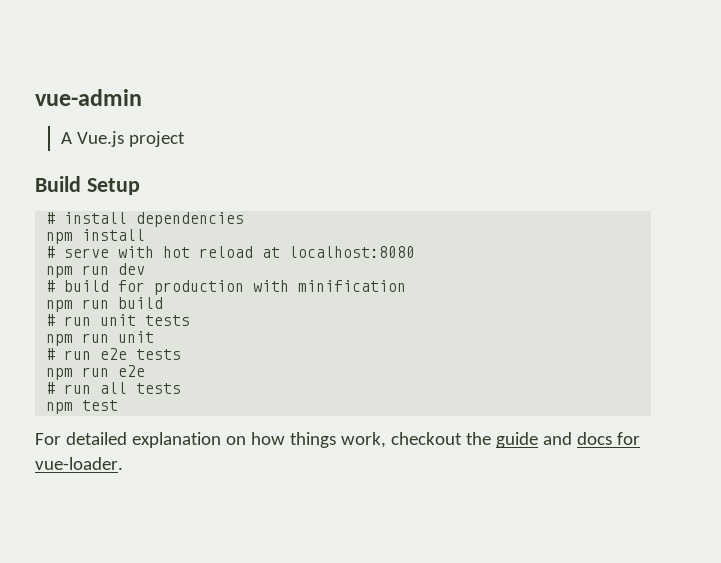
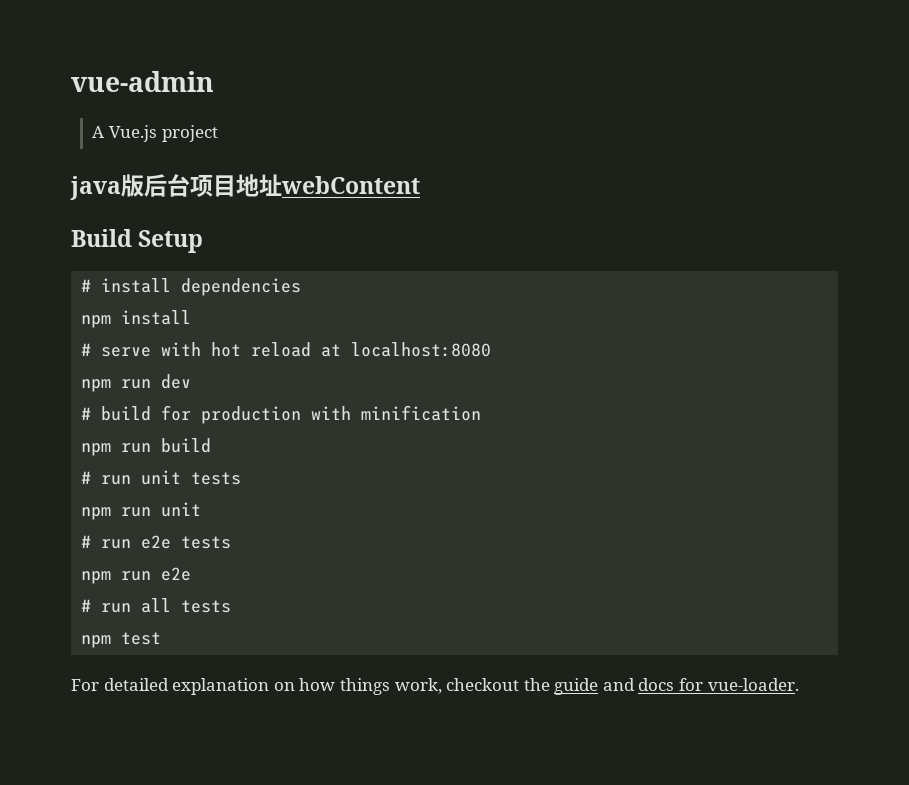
(185, 139) none -> [70,174,420,200] // java版后台项目地址webContent

